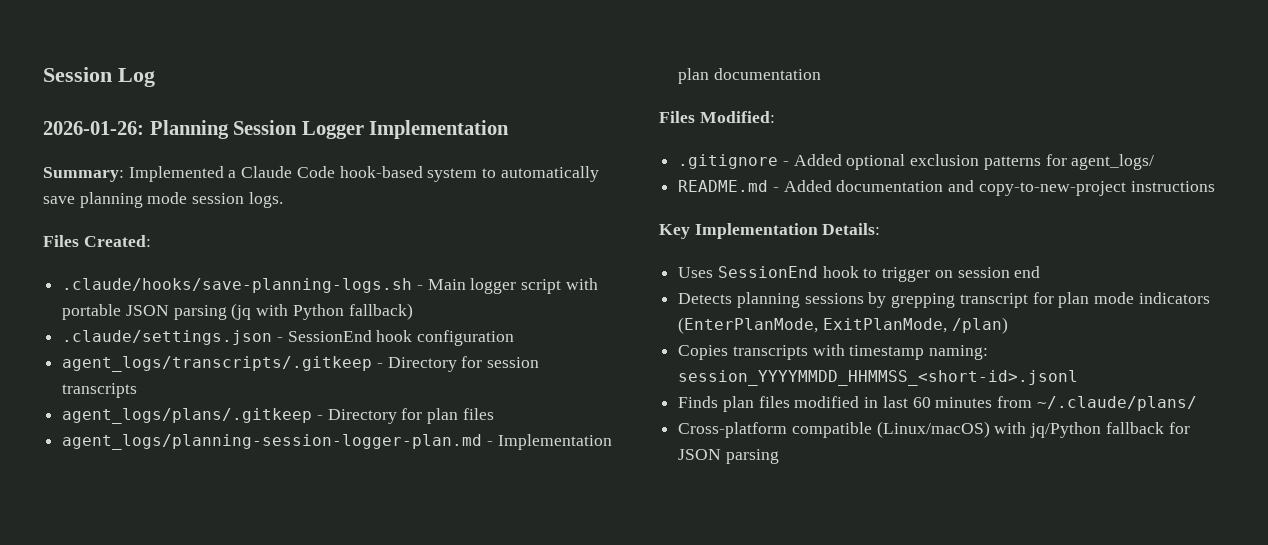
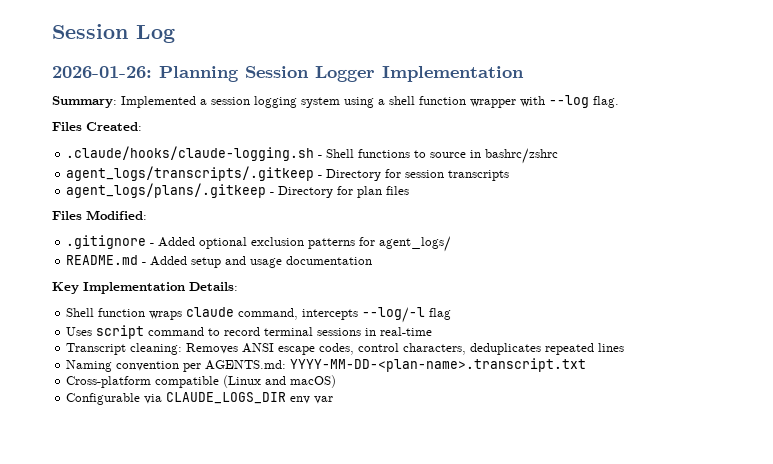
[241,166,599,182] [43,192,283,208] [43,235,151,247] [62,278,598,294] [62,303,413,320] [62,330,515,346] Claude Code hook-based system to automatically save planning mode session logs. // Files Created: // .claude/hooks/save-planning-logs.sh - Main logger script with portable JSON parsing (jq with Python fallback) // .claude/settings.json - SessionEnd hook configuration -> [211,95,619,108] [52,122,142,131] [66,146,559,164] session logging system using a shell function wrapper with --log flag. // Files Created: // .claude/hooks/claude-logging.sh - Shell functions to source in bashrc/zshrc
[62,434,612,450] [678,68,821,84] // agent_logs/planning-session-logger-plan.md - Implementation plan documentation -> (410, 190) none
[836,180,1215,196] documentation and copy-to-new-project instructions -> [191,256,373,268] setup and usage documentation
[678,266,1041,282] [678,292,1210,308] [678,317,1008,334] [678,344,989,360] [678,370,1079,386] [678,396,1197,412] [678,421,1190,438] [678,449,779,464] Uses SessionEnd hook to trigger on session end // Detects planning sessions by grepping transcript for plan mode indicators (EnterPlanMode, ExitPlanMode, /plan) // Copies transcripts with timestamp naming: session_YYYYMMDD_HHMMSS_<short-id>.jsonl // Finds plan files modified in last 60 minutes from ~/.claude/plans/ // Cross-platform compatible (Linux/macOS) with jq/Python fallback for JSON parsing -> [66,307,452,323] [66,325,433,339] [66,343,625,355] [66,358,587,372] [66,375,337,388] [66,392,334,405] Shell function wraps claude command, intercepts --log/-l flag // Uses script command to record terminal sessions in real-time // Transcript cleaning: Removes ANSI escape codes, control characters, deduplicates repeated lines // Naming convention per AGENTS.md: YYYY-MM-DD-<plan-name>.transcript.txt // Cross-platform compatible (Linux and macOS) // Configurable via CLAUDE_LOGS_DIR env var

